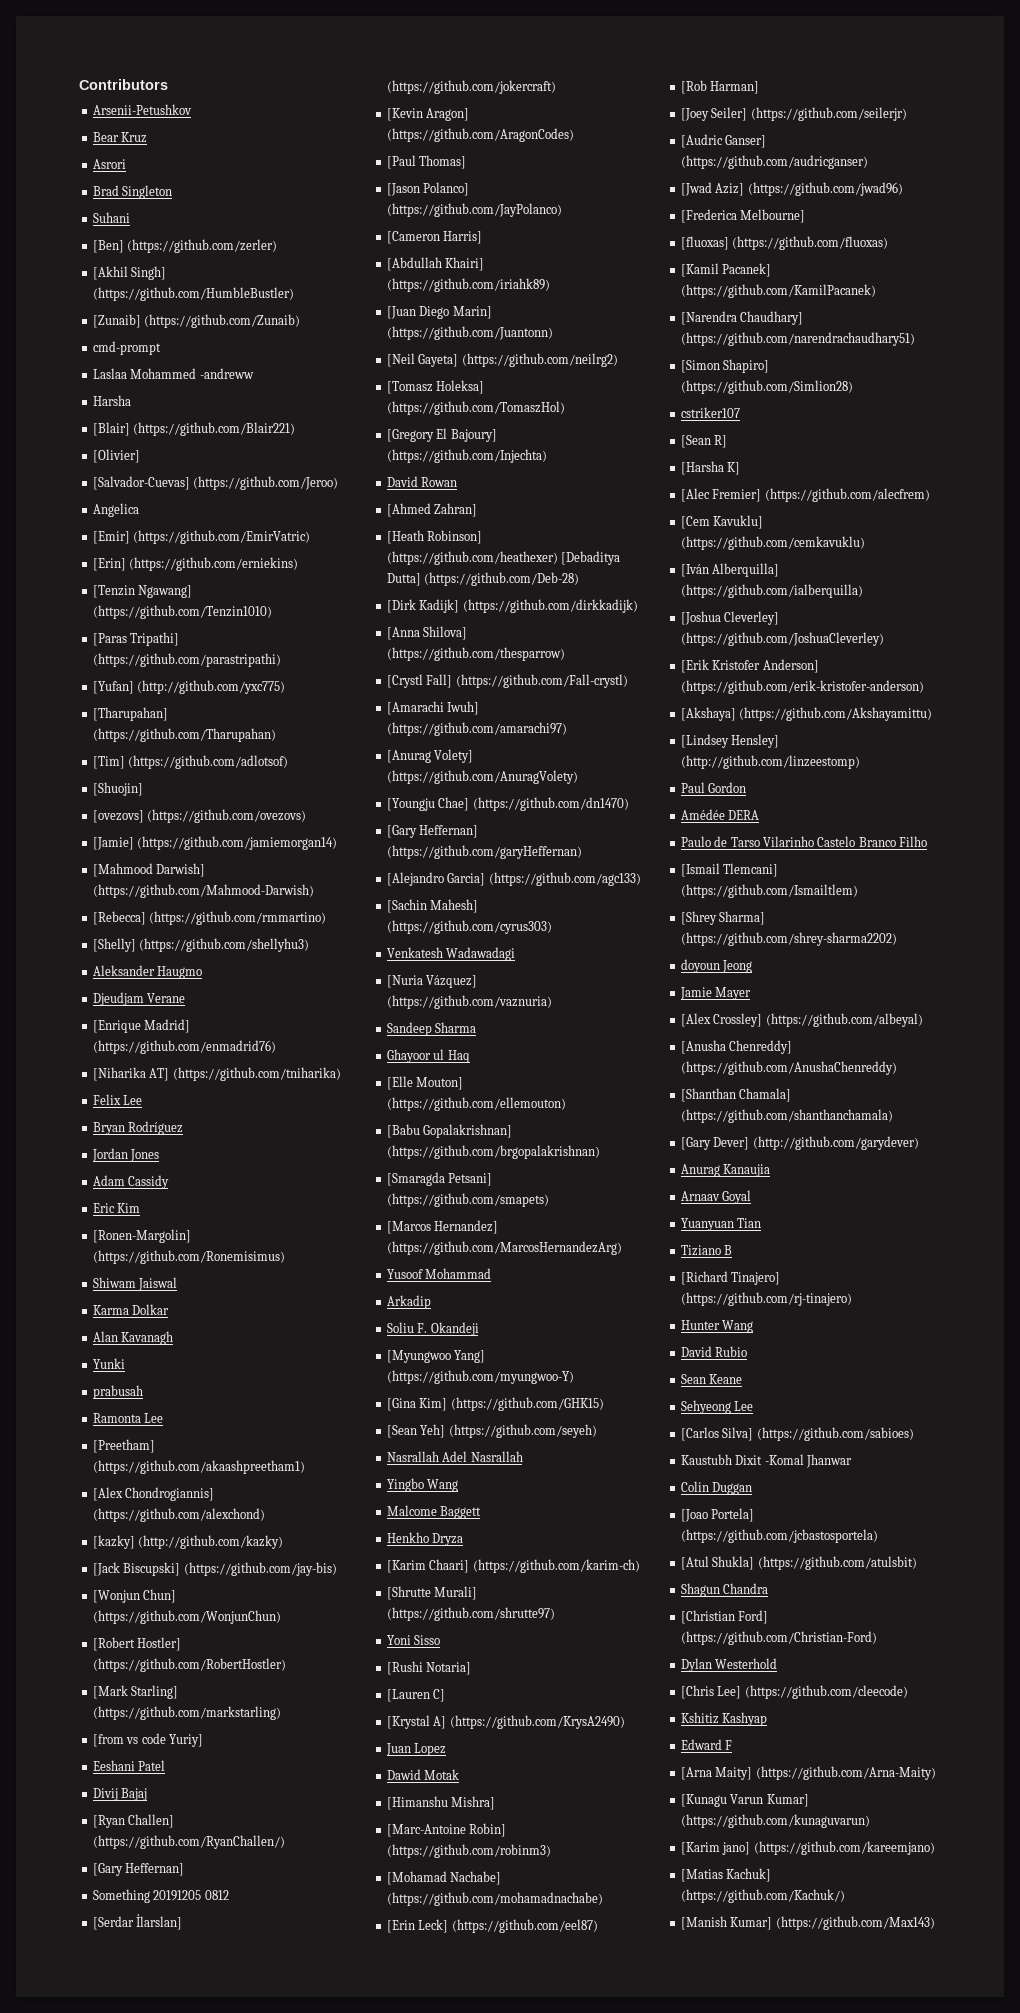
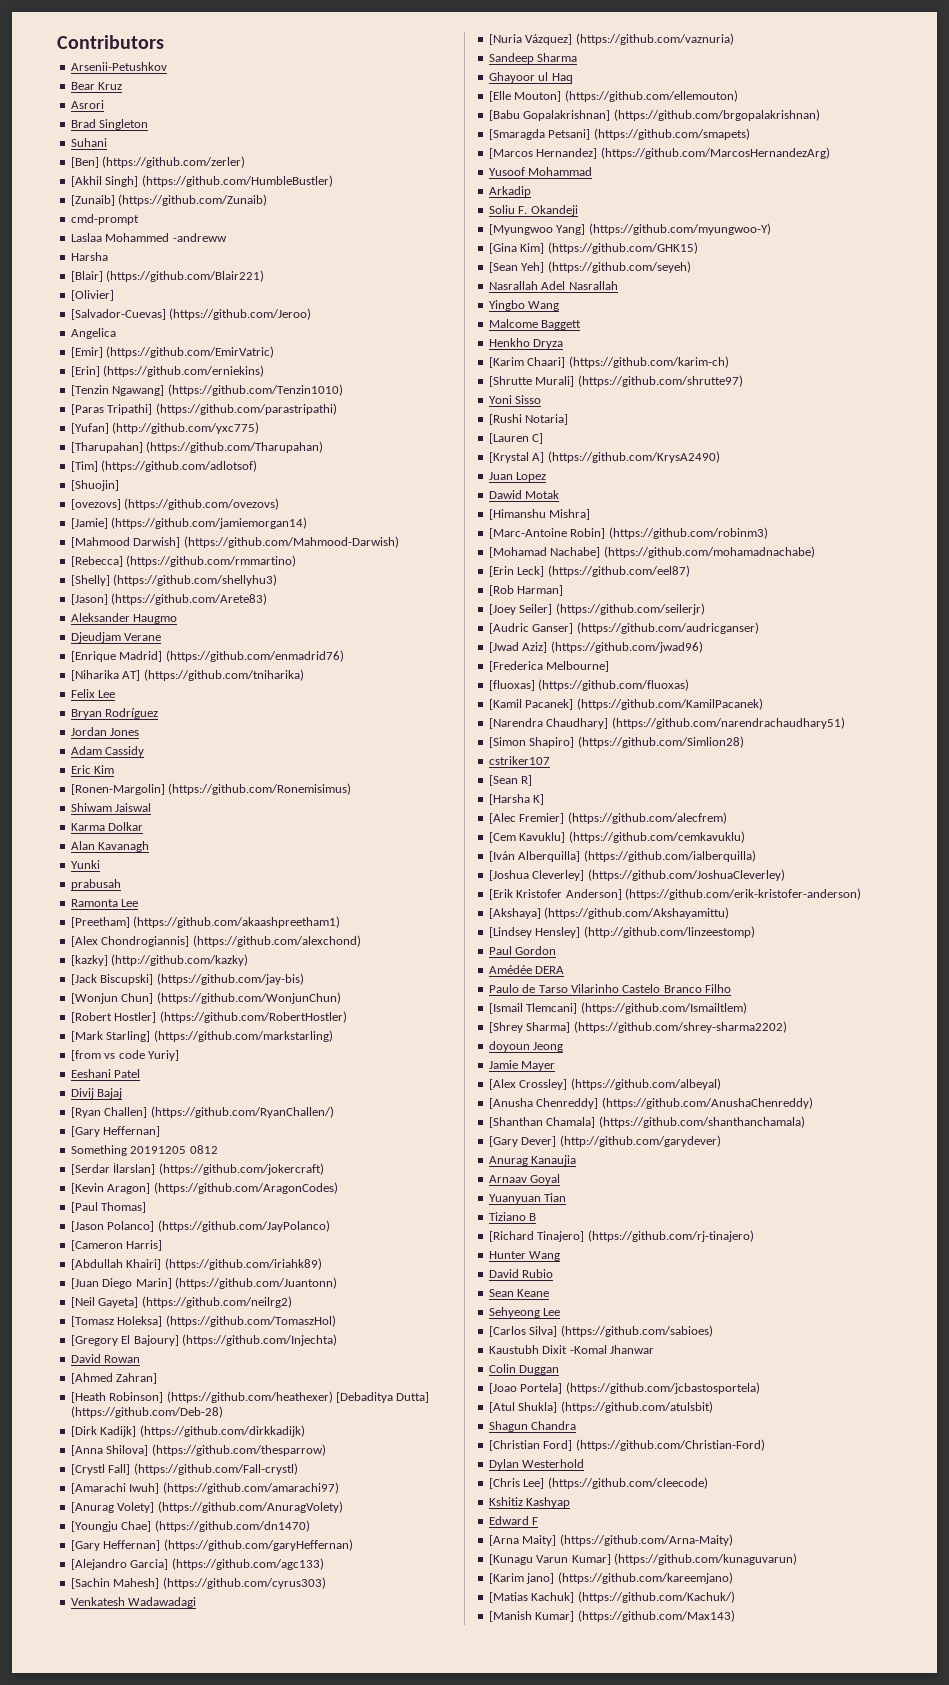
(310, 945) none -> [70,593,268,605] // [Jason] (https://github.com/Arete83)

